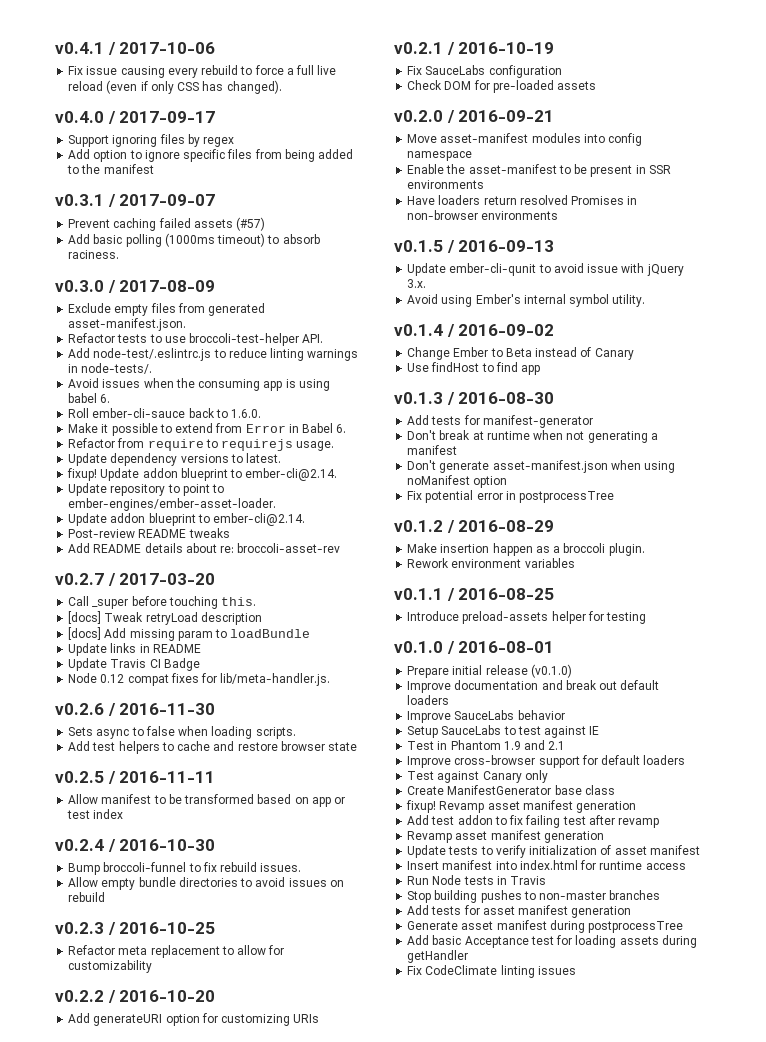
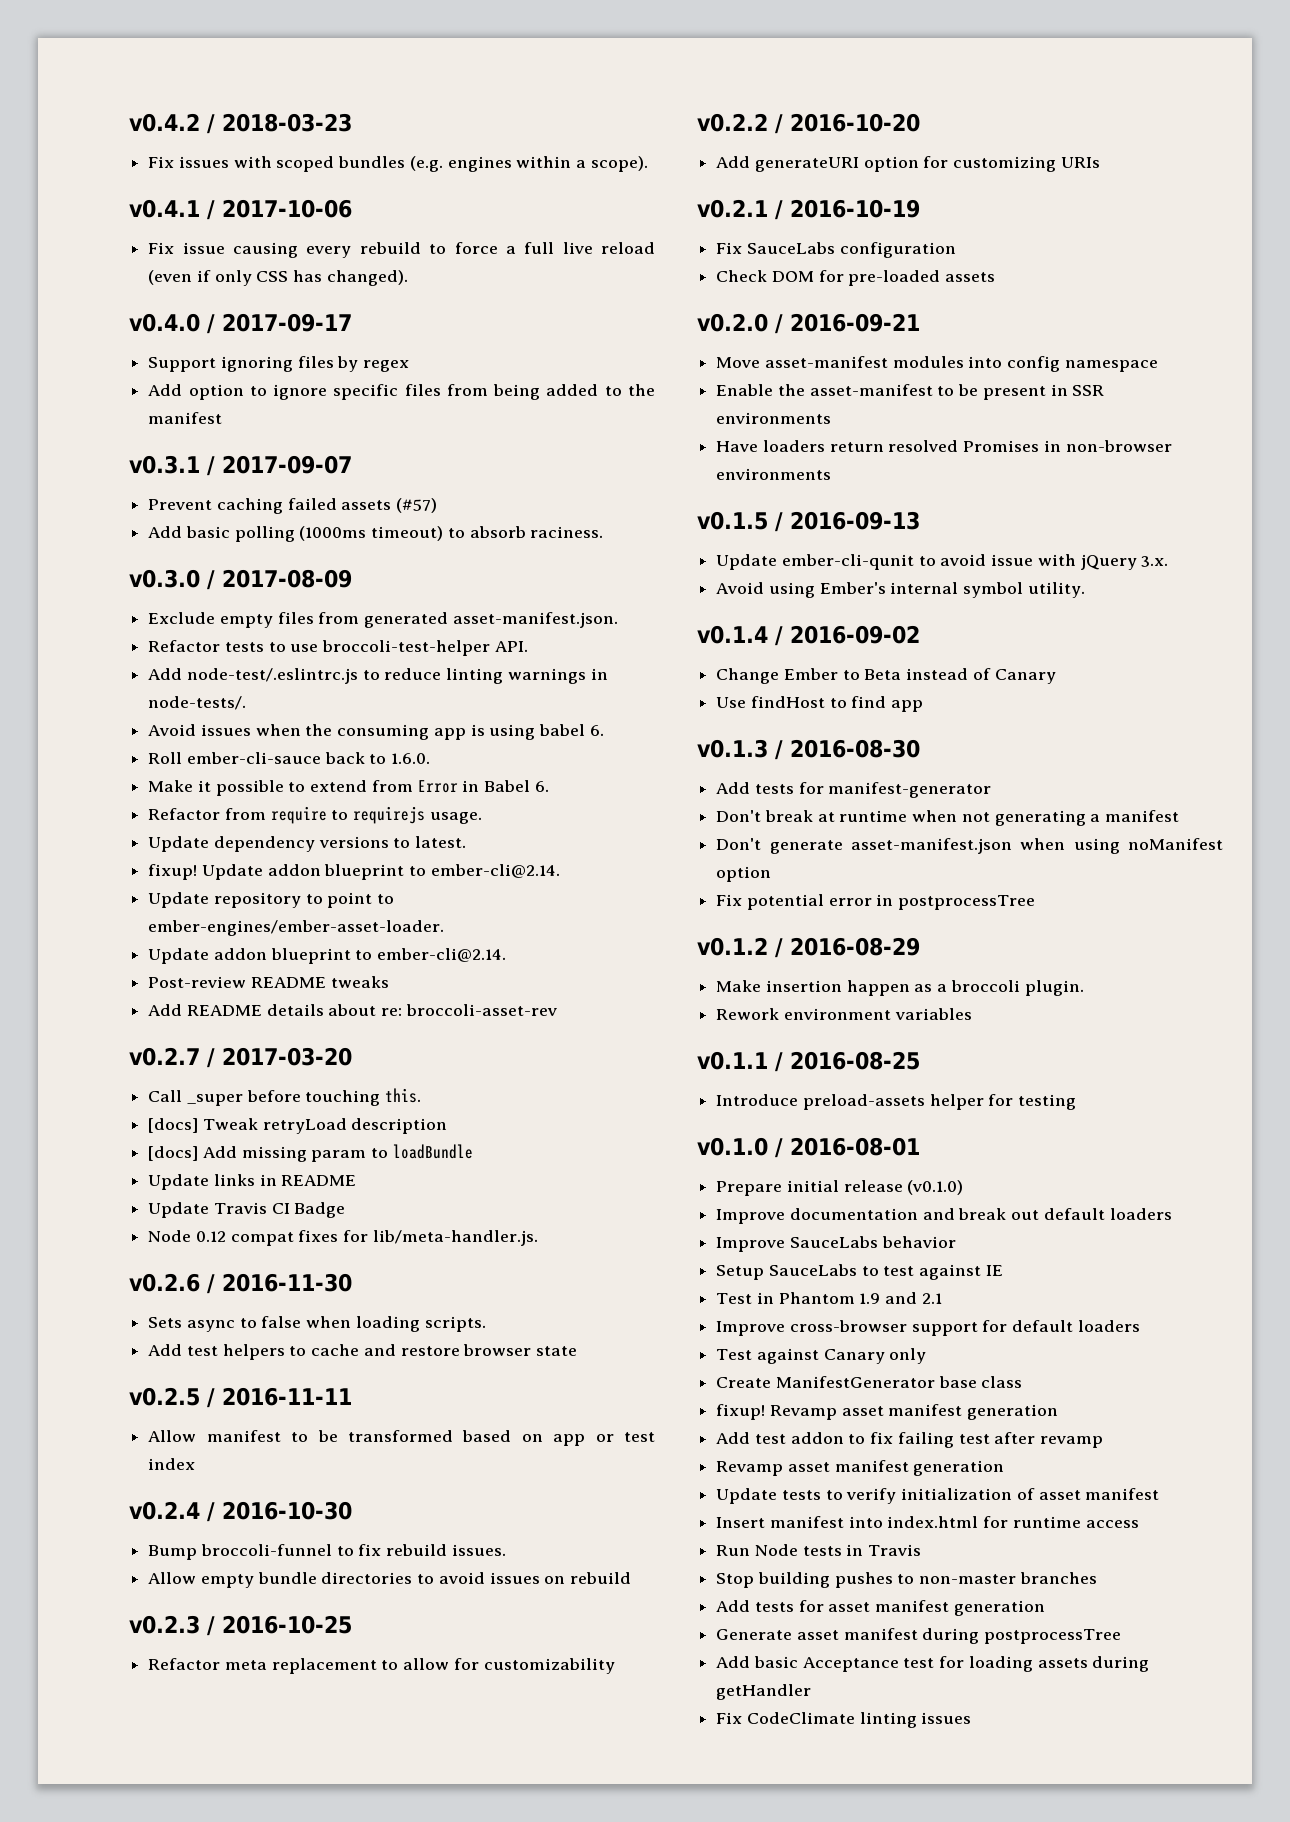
(55, 48) none -> [129,113,352,134] [148,156,648,172] v0.4.2 / 2018-03-23 // Fix issues with scoped bundles (e.g. engines within a scope). //

